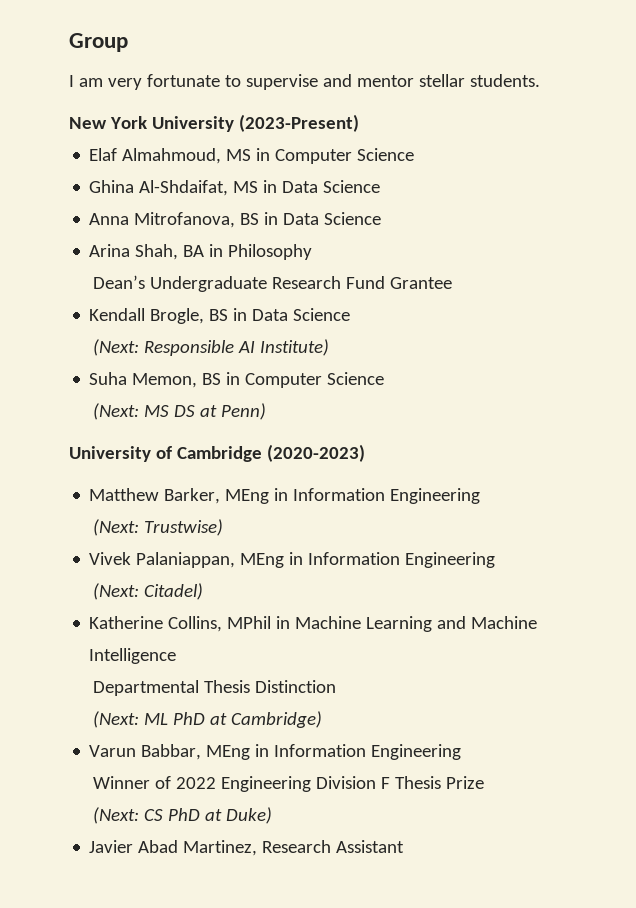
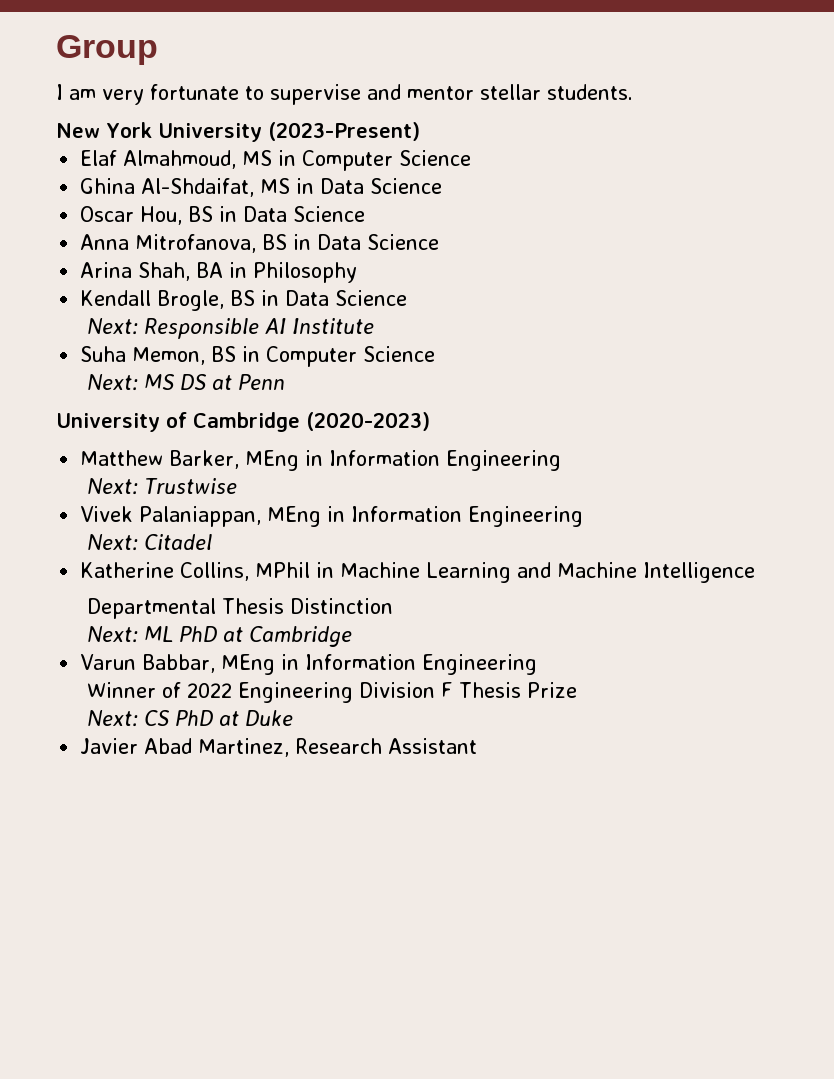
(381, 186) none -> [80,206,366,225] // Oscar Hou, BS in Data Science
[93,275,453,292] // Dean’s Undergraduate Research Fund Grantee -> (358, 272) none
[93,339,140,356] (Next: -> [87,318,139,335] Next:
[260,339,330,356] Institute) -> [292,318,375,334] Institute
[93,403,140,420] (Next: -> [87,374,139,391] Next:
[221,403,267,420] Penn) -> [238,374,286,390] Penn
[93,519,224,536] (Next: Trustwise) -> [87,478,238,495] Next: Trustwise
[93,583,204,600] (Next: Citadel) -> [87,534,213,551] Next: Citadel
[93,711,140,728] (Next: -> [87,626,139,643] Next:
[231,711,323,728] Cambridge) -> [249,626,353,647] Cambridge
[93,807,140,824] (Next: -> [87,710,139,727] Next:
[226,807,273,824] Duke) -> [245,710,294,726] Duke

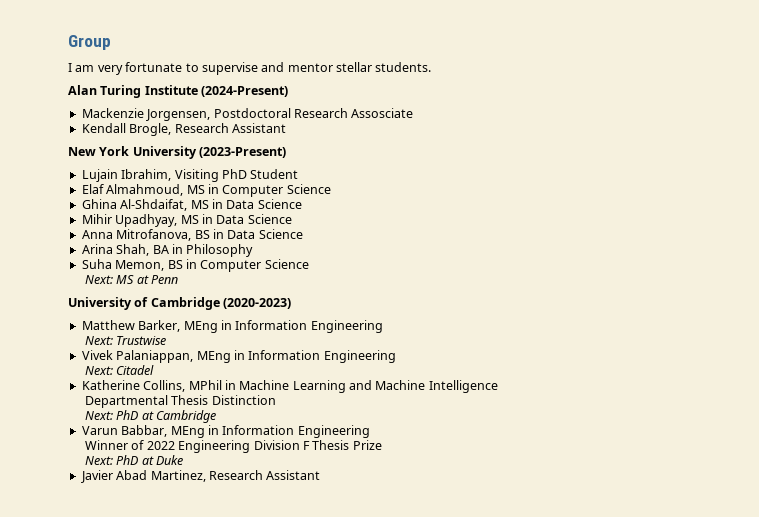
(633, 92) none -> [68,85,289,98] [81,108,414,121] [81,123,286,136] // Alan Turing Institute (2024-Present) // Mackenzie Jorgensen, Postdoctoral Research Assosciate // Kendall Brogle, Research Assistant
(420, 131) none -> [81,169,299,182] // Lujain Ibrahim, Visiting PhD Student
[80,206,214,225] Oscar Hou, BS -> [81,214,199,227] Mihir Upadhyay, MS
[80,290,408,311] [87,318,375,339] // Kendall Brogle, BS in Data Science // Next: Responsible AI Institute -> (254, 250) none
[180,374,208,390] DS -> (135, 279) none
[144,626,174,642] ML -> (114, 415) none
[144,710,171,726] CS -> (114, 460) none

